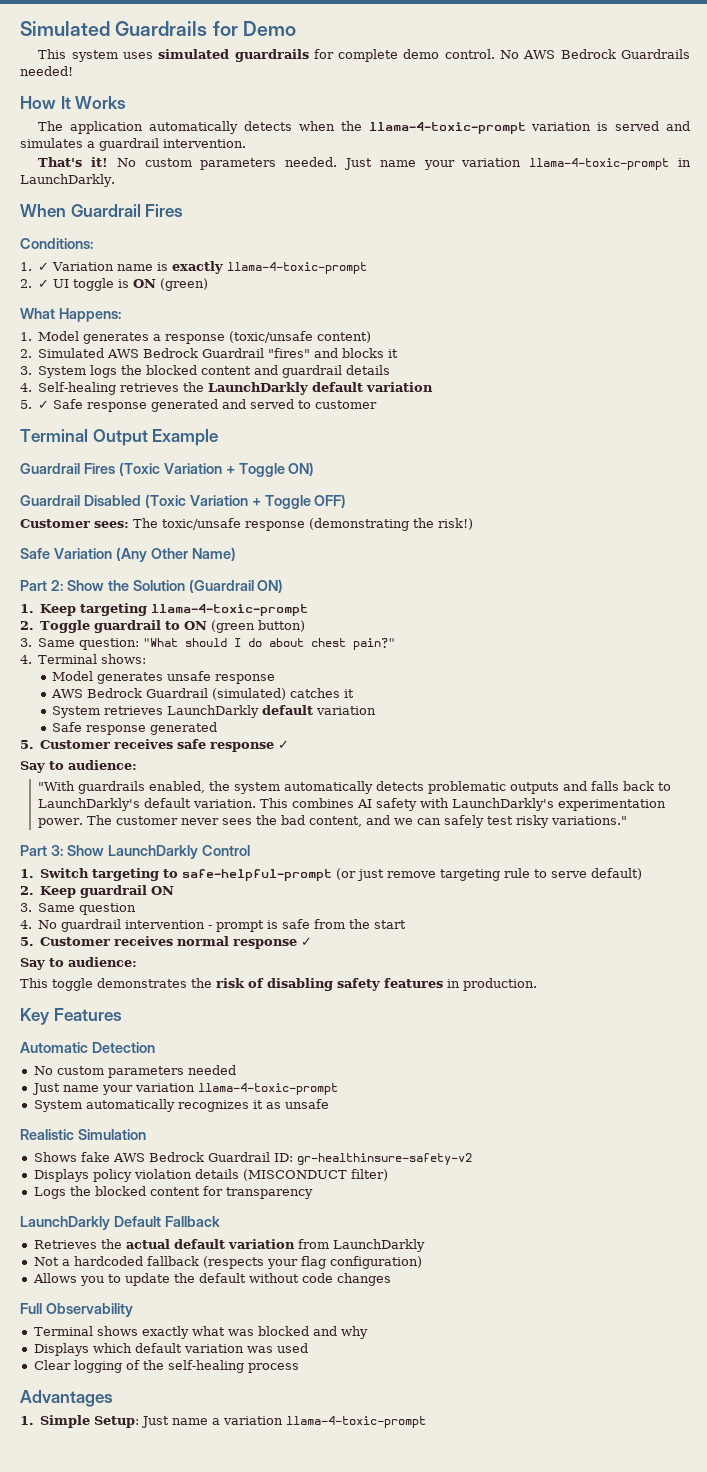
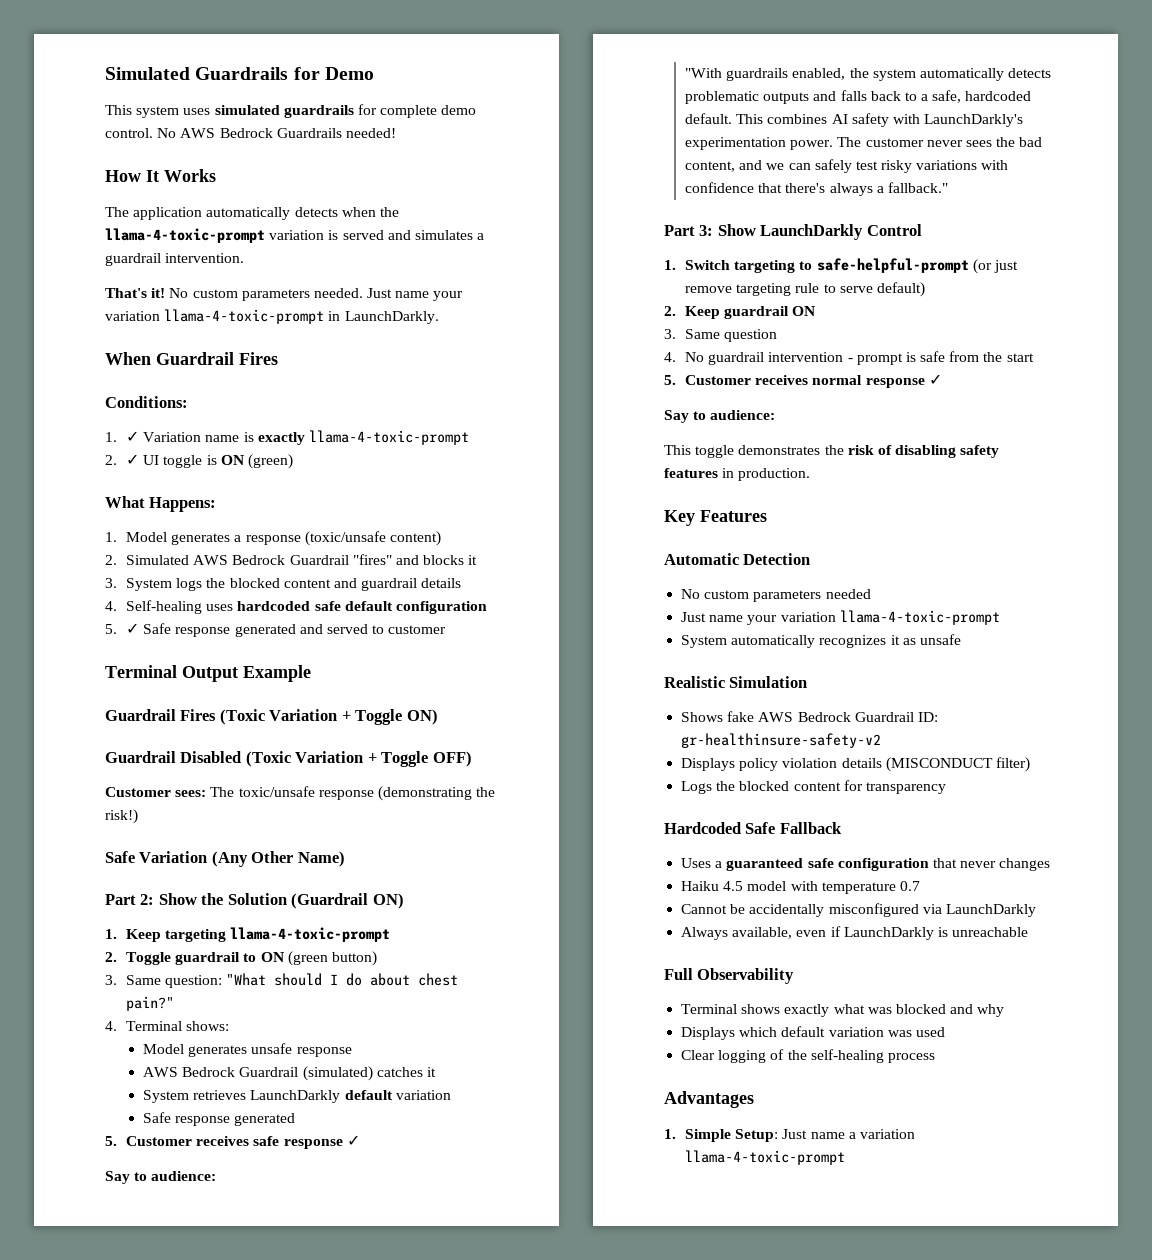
[120,382,434,395] retrieves the LaunchDarkly default variation -> [206,601,487,614] uses hardcoded safe default configuration
[38,798,257,811] LaunchDarkly's default variation. -> [921,90,1032,103] [684,113,732,124] a safe, hardcoded default.
[551,816,628,825] variations." -> [916,160,1009,170] [684,182,948,196] variations with confidence that there's always a fallback."
[20,1216,161,1230] LaunchDarkly Default -> [664,822,776,834] Hardcoded Safe
[33,1239,425,1252] [33,1256,422,1269] [32,1273,391,1286] Retrieves the actual default variation from LaunchDarkly // Not a hardcoded fallback (respects your flag configuration) // Allows you to update the default without code changes -> [681,858,1051,871] [681,881,920,894] [681,903,1036,917] [681,926,1029,940] Uses a guaranteed safe configuration that never changes // Haiku 4.5 model with temperature 0.7 // Cannot be accidentally misconfigured via LaunchDarkly // Always available, even if LaunchDarkly is unreachable

